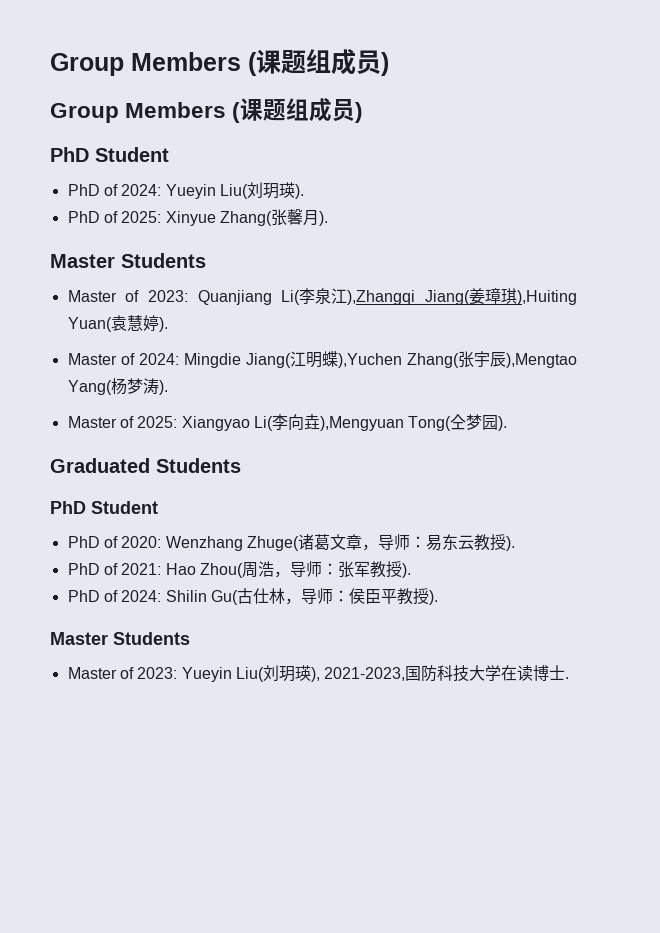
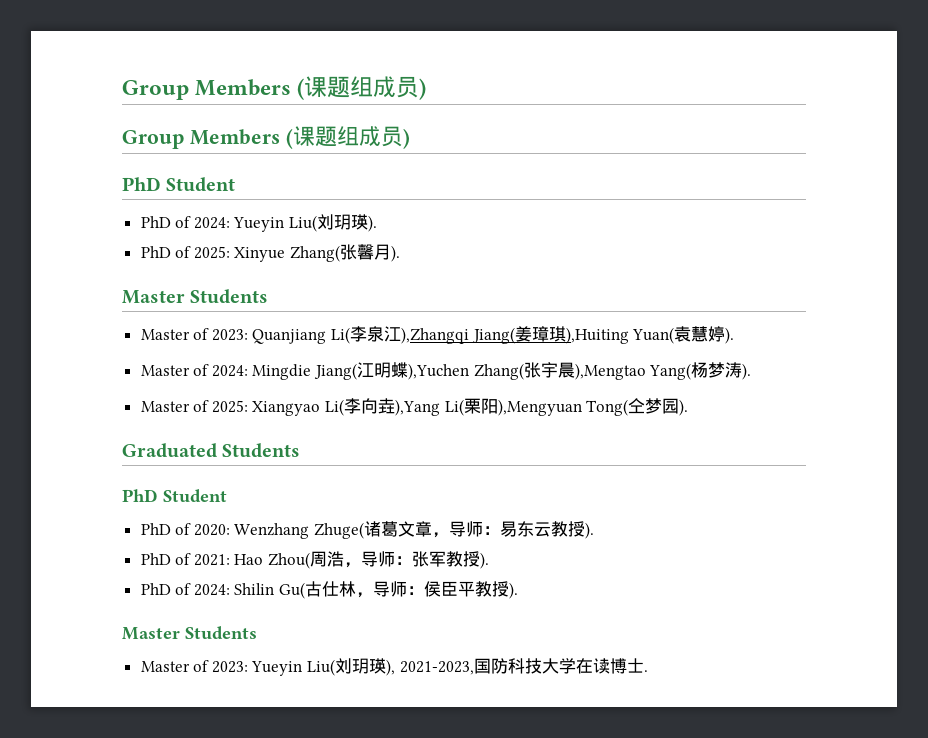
[489,352,506,367] 辰 -> [557,362,575,378] 晨
(320, 422) none -> [395,398,498,416] ),Yang Li(栗阳

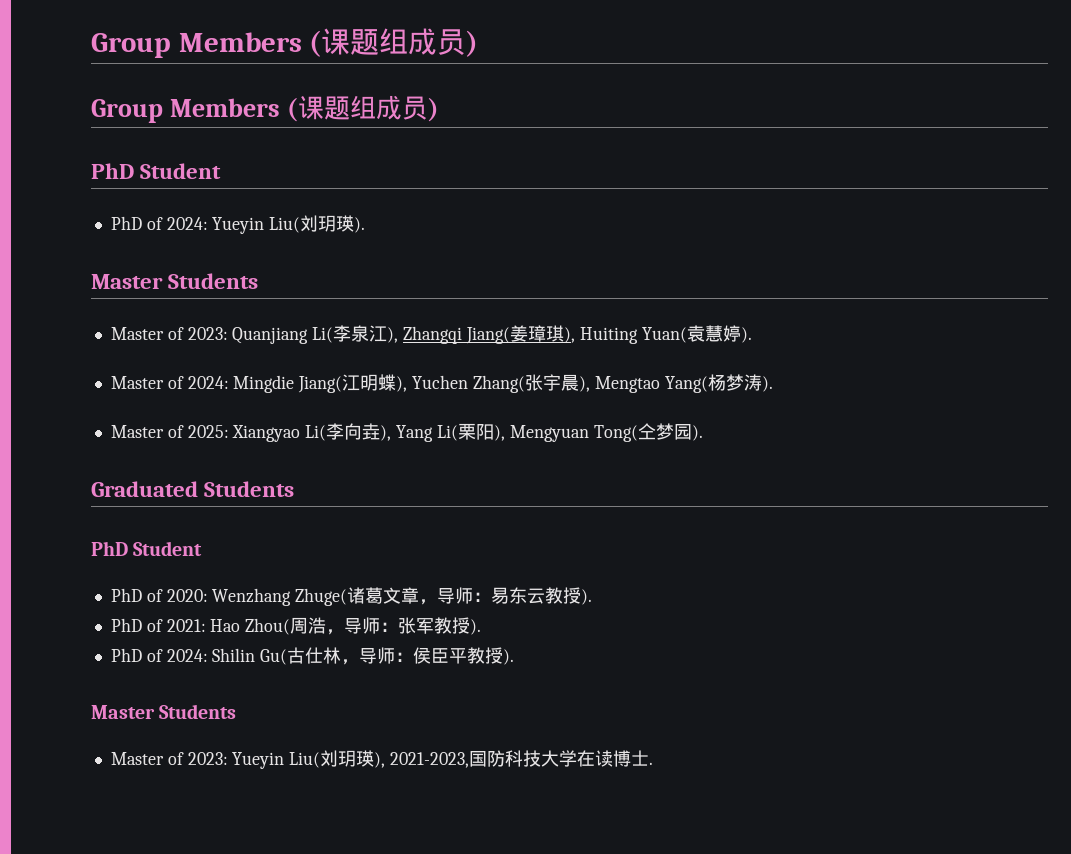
[140,244,401,262] // PhD of 2025: Xinyue Zhang(张馨月). -> (366, 225) none
[401,327,470,344] ),Zhangqi -> [387,326,463,344] ), Zhangqi
[565,327,629,344] ),Huiting -> [563,327,638,344] ), Huiting
[408,363,470,380] ),Yuchen -> [396,375,469,392] ), Yuchen
[574,363,646,380] ),Mengtao -> [578,376,660,393] ), Mengtao
[395,398,582,416] ),Yang Li(栗阳),Mengyuan -> [380,423,589,442] ), Yang Li(栗阳), Mengyuan

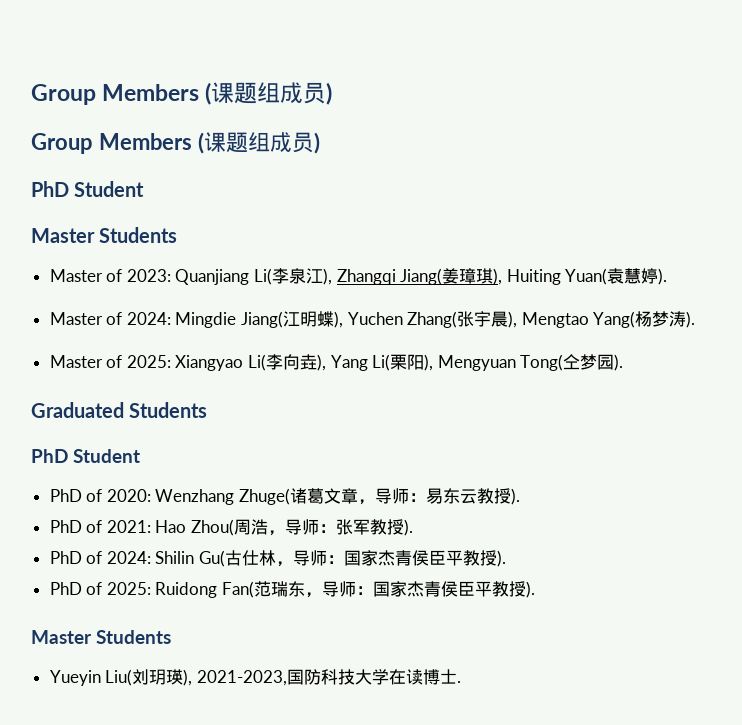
[110,215,366,234] // PhD of 2024: Yueyin Liu(刘玥瑛). -> (145, 189) none
(414, 657) none -> [344,550,507,567] [49,581,442,598] 国家杰青侯臣平教授). // PhD of 2025: Ruidong Fan(范瑞东，导师：国家杰青
[110,752,228,765] Master of 2023: -> (171, 637) none

